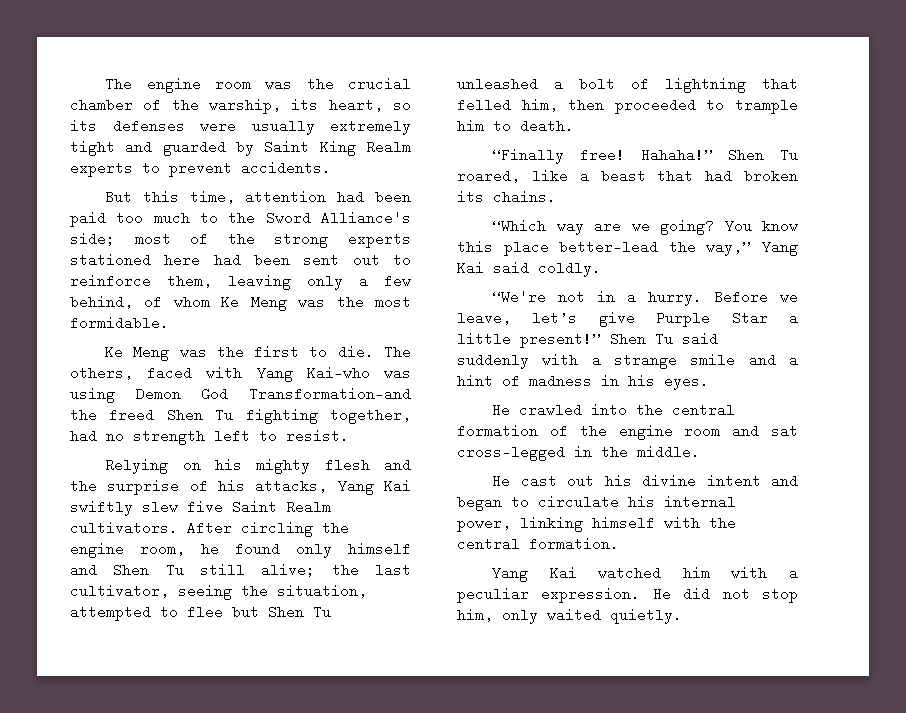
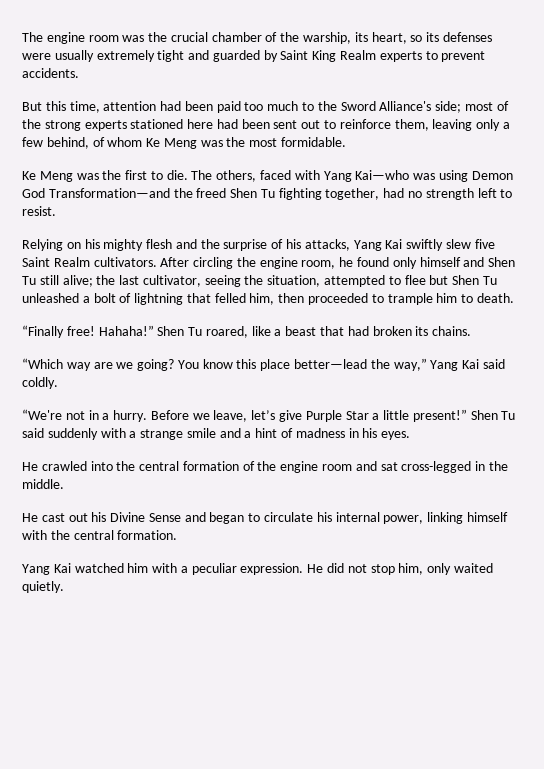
[642,474,761,488] divine intent -> [110,512,181,522] Divine Sense

